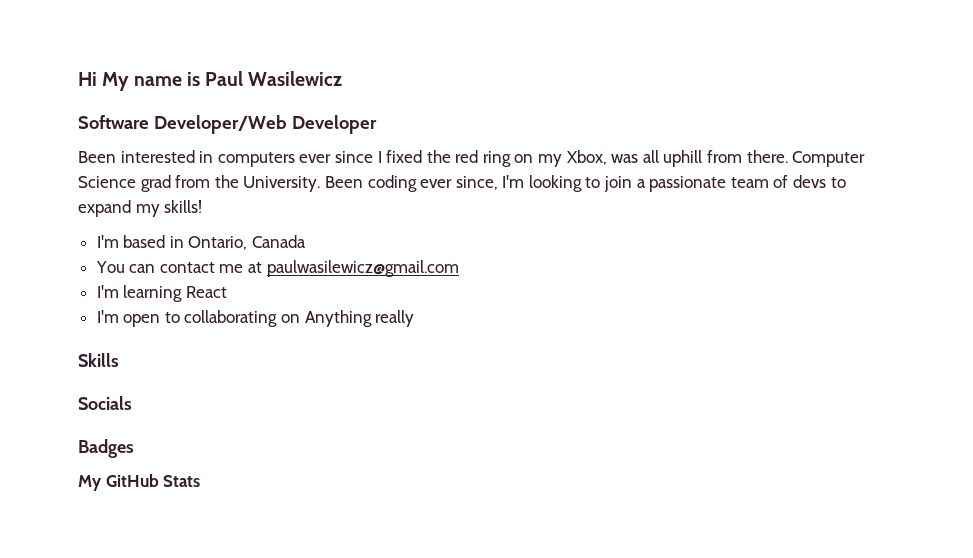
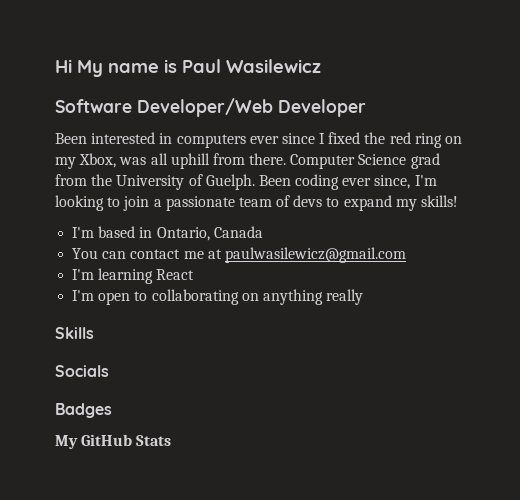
[243,176,321,192] University. -> [116,174,255,190] University of Guelph.
[304,310,372,327] Anything -> [262,289,323,305] anything

